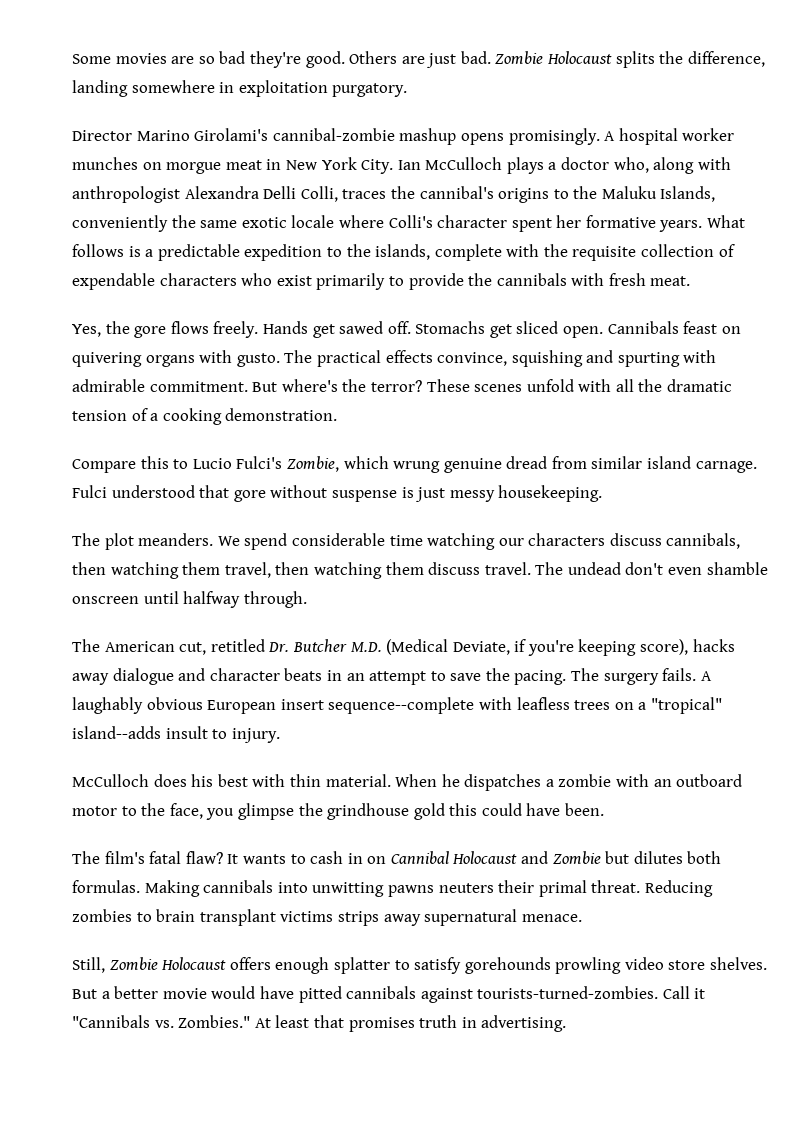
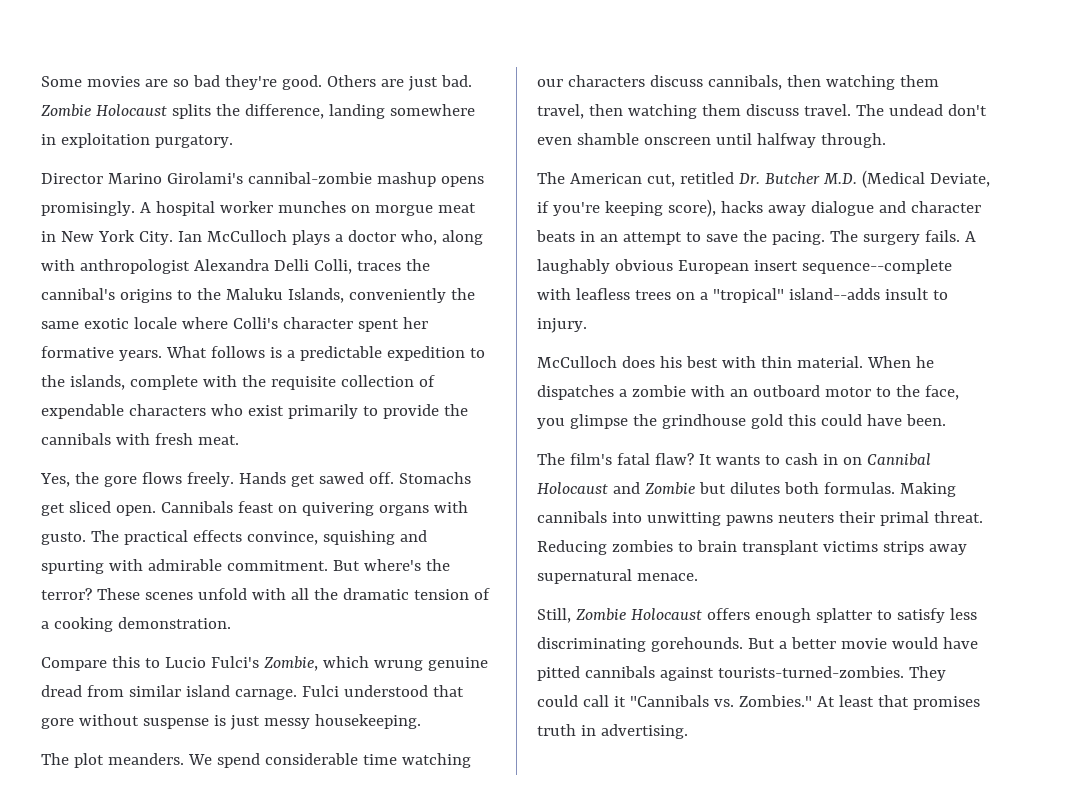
[464,957,768,974] gorehounds prowling video store shelves. -> [949,608,977,620] [537,637,743,652] less discriminating gorehounds.
[662,986,690,999] Call -> [908,666,946,681] [537,695,609,707] They could call

